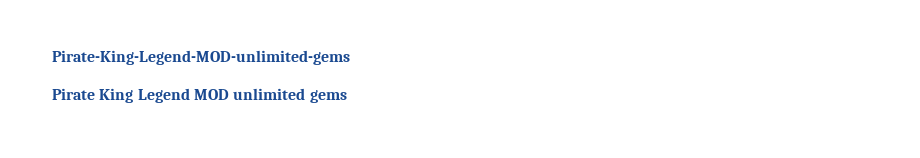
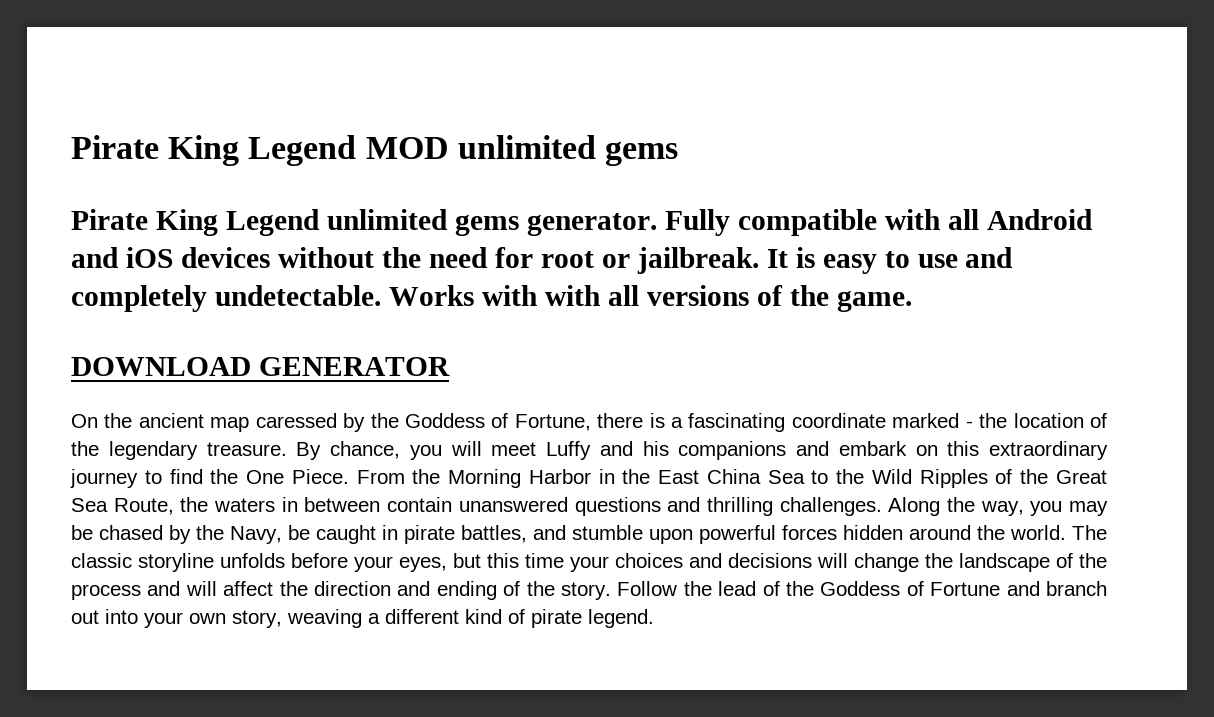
[52,50,350,65] Pirate-King-Legend-MOD-unlimited-gems // -> (71, 147) none
(347, 96) none -> [71,209,1093,236] [71,247,1014,274] [71,285,912,312] [71,357,450,376] [71,413,1108,432] [71,441,1108,460] [70,469,1108,488] [71,497,1108,516] [71,525,1107,544] [71,553,1107,572] [71,581,1107,600] [71,609,654,628] // Pirate King Legend unlimited gems generator. Fully compatible with all Android and iOS devices without the need for root or jailbreak. It is easy to use and completely undetectable. Works with with all versions of the game. // DOWNLOAD GENERATOR // On the ancient map caressed by the Goddess of Fortune, there is a fascinating coordinate marked - the location of the legendary treasure. By chance, you will meet Luffy and his companions and embark on this extraordinary journey to find the One Piece. From the Morning Harbor in the East China Sea to the Wild Ripples of the Great Sea Route, the waters in between contain unanswered questions and thrilling challenges. Along the way, you may be chased by the Navy, be caught in pirate battles, and stumble upon powerful forces hidden around the world. The classic storyline unfolds before your eyes, but this time your choices and decisions will change the landscape of the process and will affect the direction and ending of the story. Follow the lead of the Goddess of Fortune and branch out into your own story, weaving a different kind of pirate legend.

